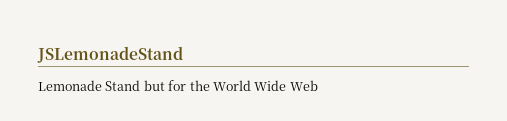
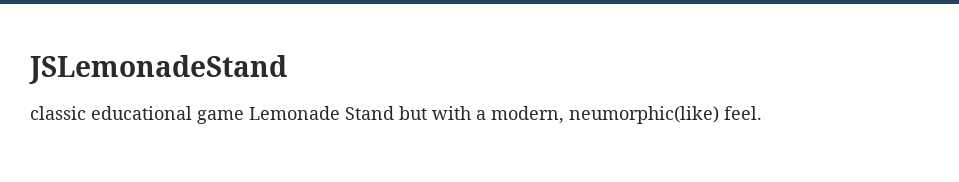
[38,80,318,91] Lemonade Stand but for the World Wide Web -> [30,106,762,124] classic educational game Lemonade Stand but with a modern, neumorphic(like) feel.

